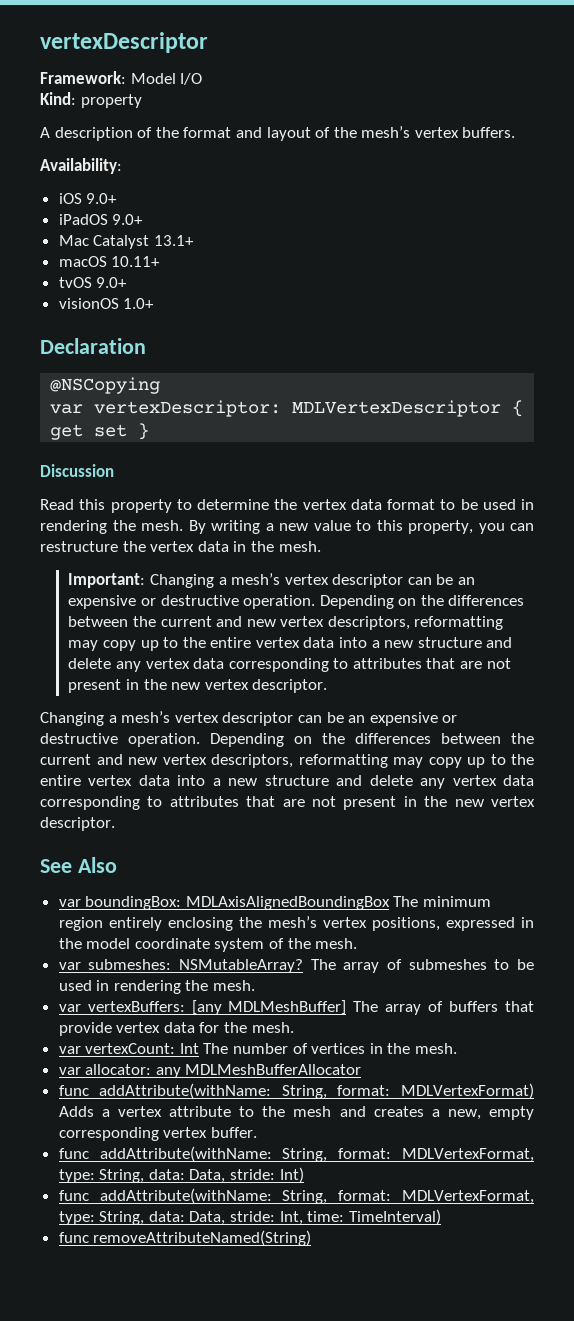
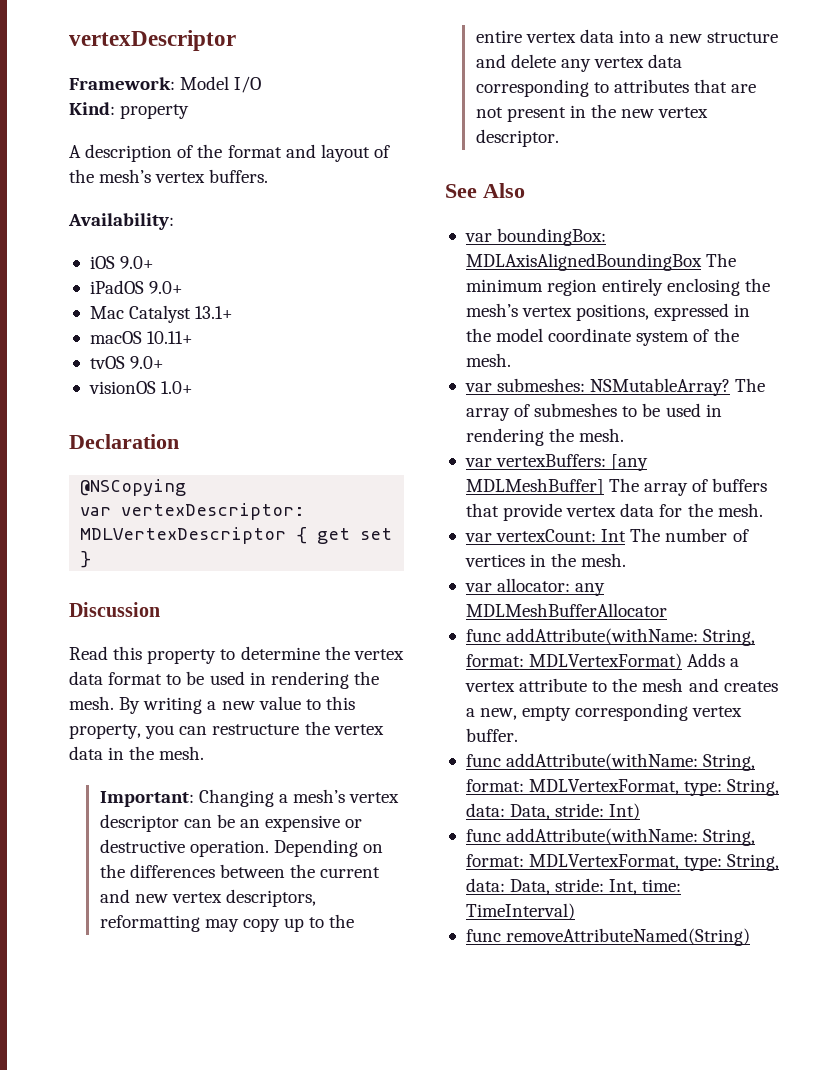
[40,711,458,726] [40,733,534,747] [40,754,534,768] [40,775,534,789] [40,796,535,810] [40,817,115,831] // Changing a mesh’s vertex descriptor can be an expensive or destructive operation. Depending on the differences between the current and new vertex descriptors, reformatting may copy up to the entire vertex data into a new structure and delete any vertex data corresponding to attributes that are not present in the new vertex descriptor. -> (559, 138) none

